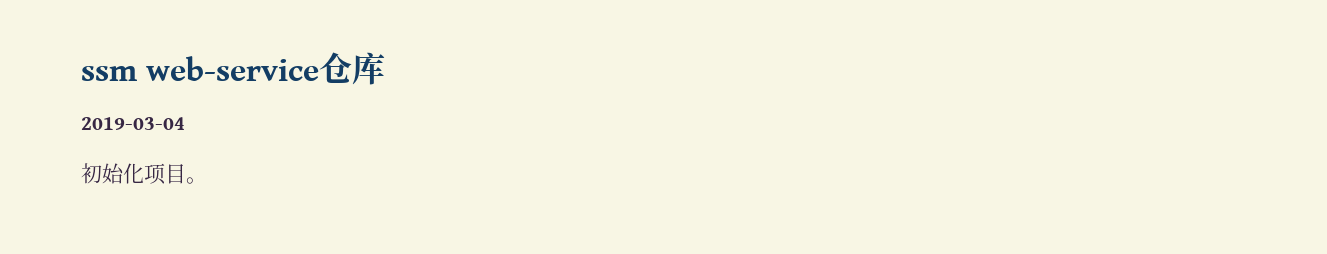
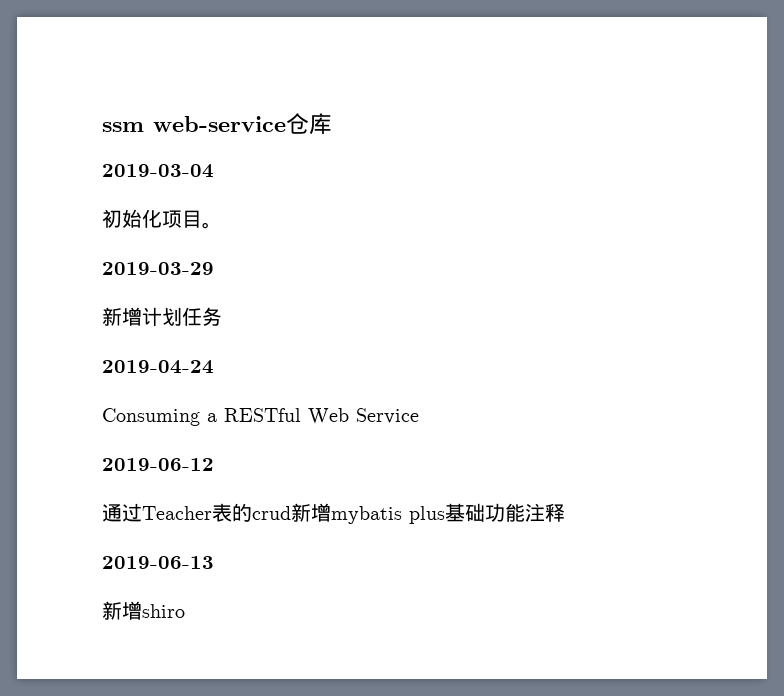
(207, 180) none -> [102,262,214,275] [102,307,222,326] [102,360,214,374] [102,408,419,426] [102,458,214,471] [102,503,565,524] [102,556,214,569] [102,601,185,620] // 2019-03-29 // 新增计划任务 // 2019-04-24 // Consuming a RESTful Web Service // 2019-06-12 // 通过Teacher表的crud新增mybatis plus基础功能注释 // 2019-06-13 // 新增shiro

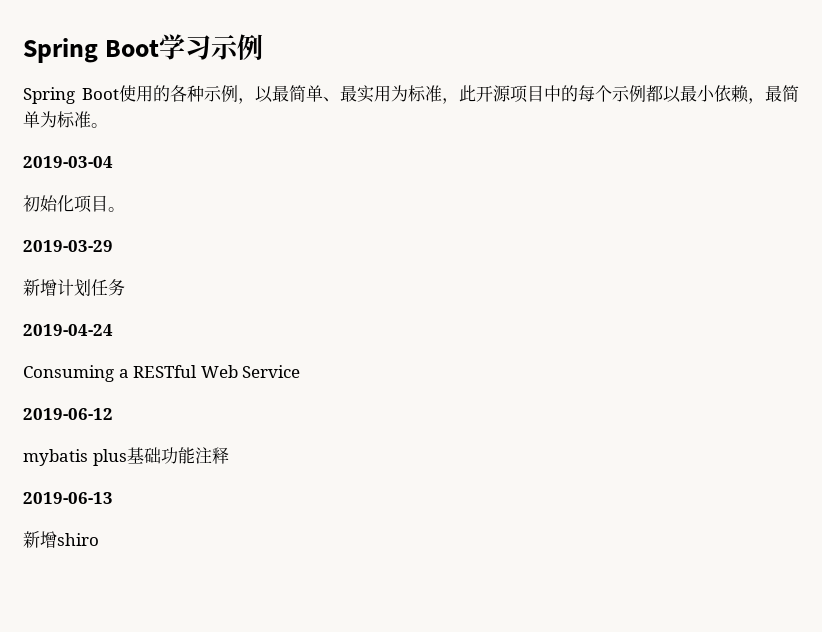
[102,113,332,135] ssm web-service仓库 -> [23,34,264,63] [23,85,799,104] [23,111,108,128] Spring Boot学习示例 // Spring Boot使用的各种示例，以最简单、最实用为标准，此开源项目中的每个示例都以最小依赖，最简单为标准。
[102,503,331,522] 通过Teacher表的crud新增 -> (113, 414) none

